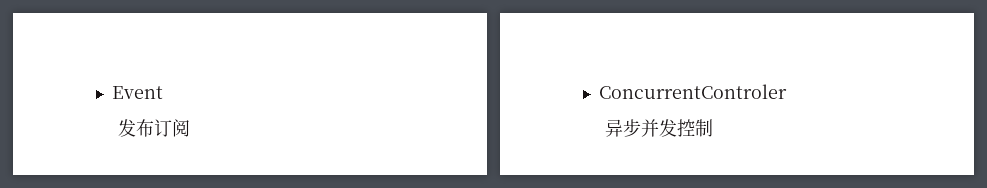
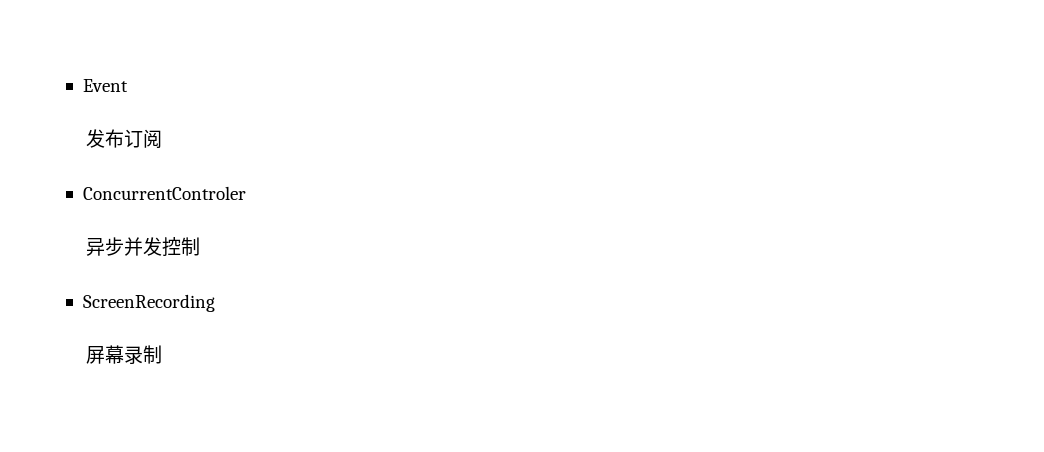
(714, 128) none -> [82,294,215,312] [86,345,163,364] // ScreenRecording // 屏幕录制

